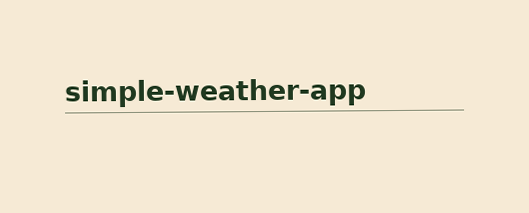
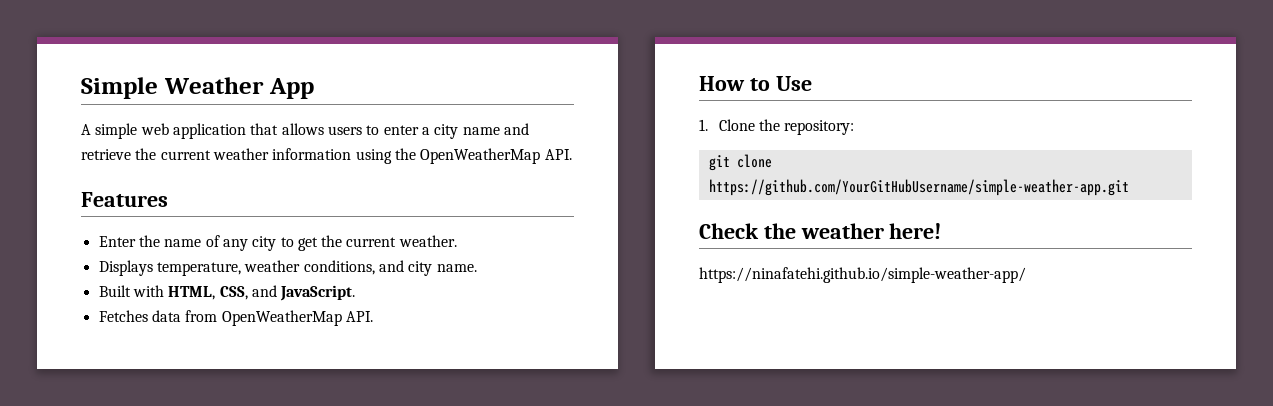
[64,78,366,108] simple-weather-app -> [81,77,314,99] [81,123,529,139] [81,148,572,164] [81,192,168,207] [98,235,457,251] [98,260,477,276] [98,285,356,301] [98,310,373,326] [699,76,812,91] [699,119,855,135] [708,154,772,171] [708,179,1129,196] [699,223,942,239] [699,267,1026,283] Simple Weather App // A simple web application that allows users to enter a city name and retrieve the current weather information using the OpenWeatherMap API. // Features // Enter the name of any city to get the current weather. // Displays temperature, weather conditions, and city name. // Built with HTML, CSS, and JavaScript. // Fetches data from OpenWeatherMap API. // How to Use // 1. Clone the repository: // git clone https://github.com/YourGitHubUsername/simple-weather-app.git // Check the weather here! // https://ninafatehi.github.io/simple-weather-app/

